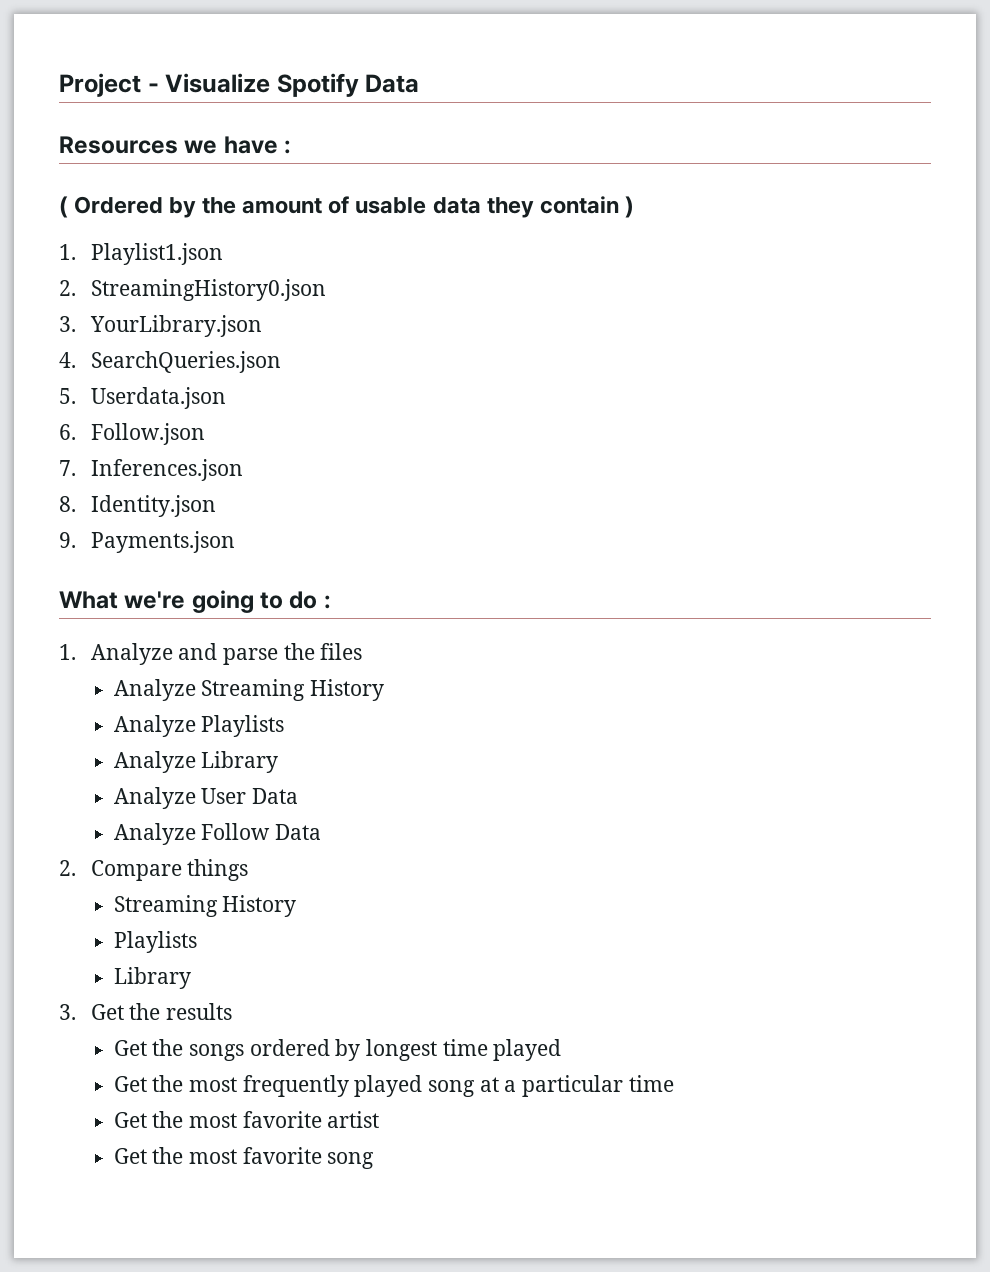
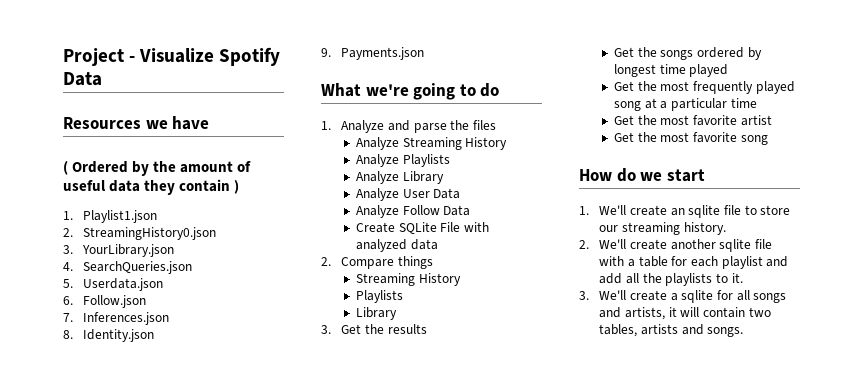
[284,140,292,154] : -> (210, 123) none
[355,197,427,214] usable -> [63,180,106,191] useful
[323,595,331,609] : -> (500, 90) none
(321, 832) none -> [356,222,490,234] [356,239,438,252] // Create SQLite File with analyzed data
(375, 1160) none -> [579,168,705,182] [579,205,791,218] [599,222,726,235] [579,239,772,252] [599,256,789,269] [599,273,743,286] [579,290,787,303] [599,307,771,320] [599,324,744,337] // How do we start // 1. We'll create an sqlite file to store our streaming history. // 2. We'll create another sqlite file with a table for each playlist and add all the playlists to it. // 3. We'll create a sqlite for all songs and artists, it will contain two tables, artists and songs.

